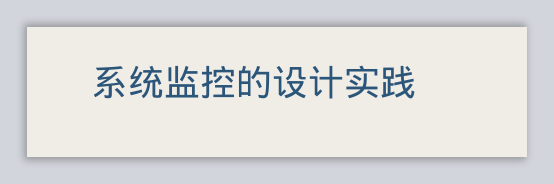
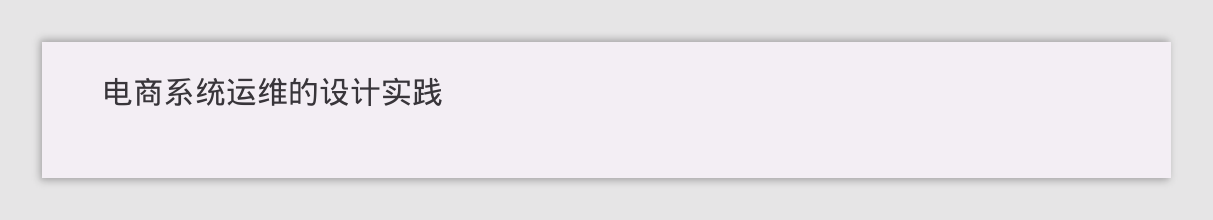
[92,65,236,99] 系统监控 -> [102,77,288,106] 电商系统运维

